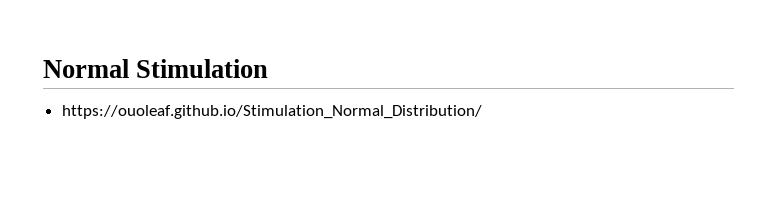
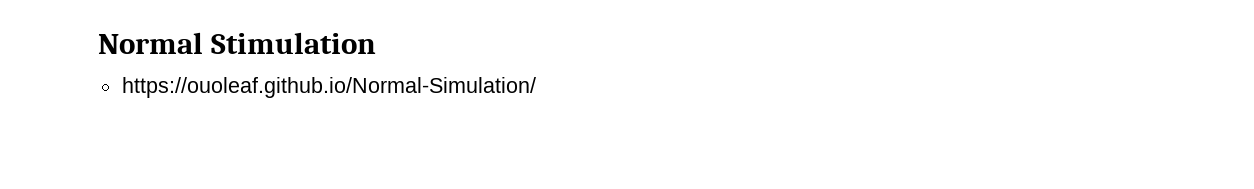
[61,105,482,119] https://ouoleaf.github.io/Stimulation_Normal_Distribution/ -> [121,77,536,98] https://ouoleaf.github.io/Normal-Simulation/

